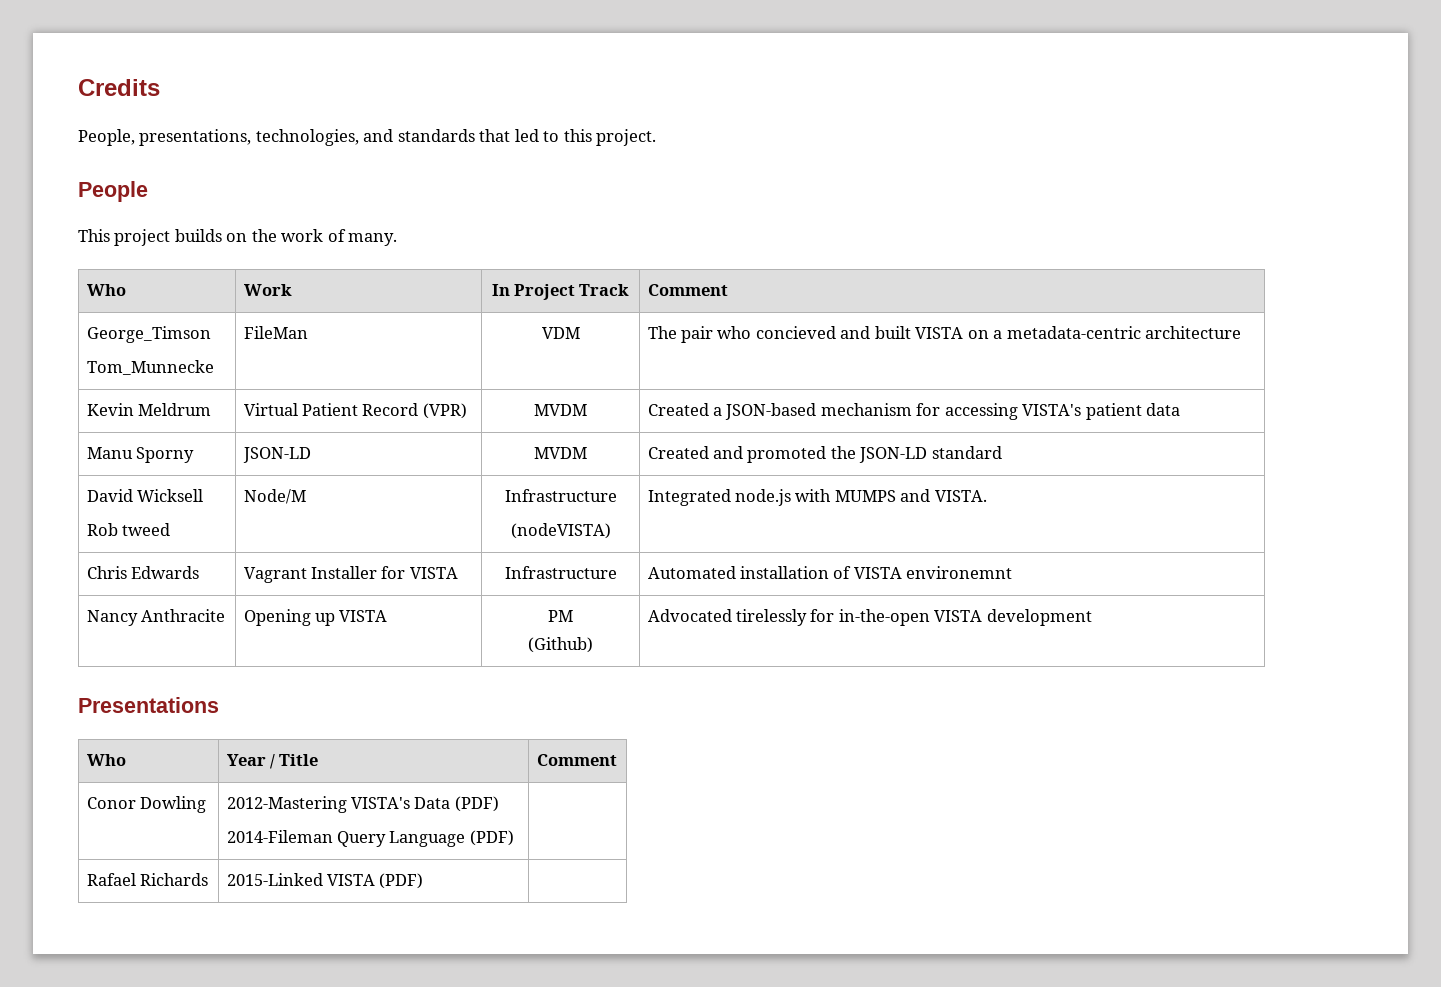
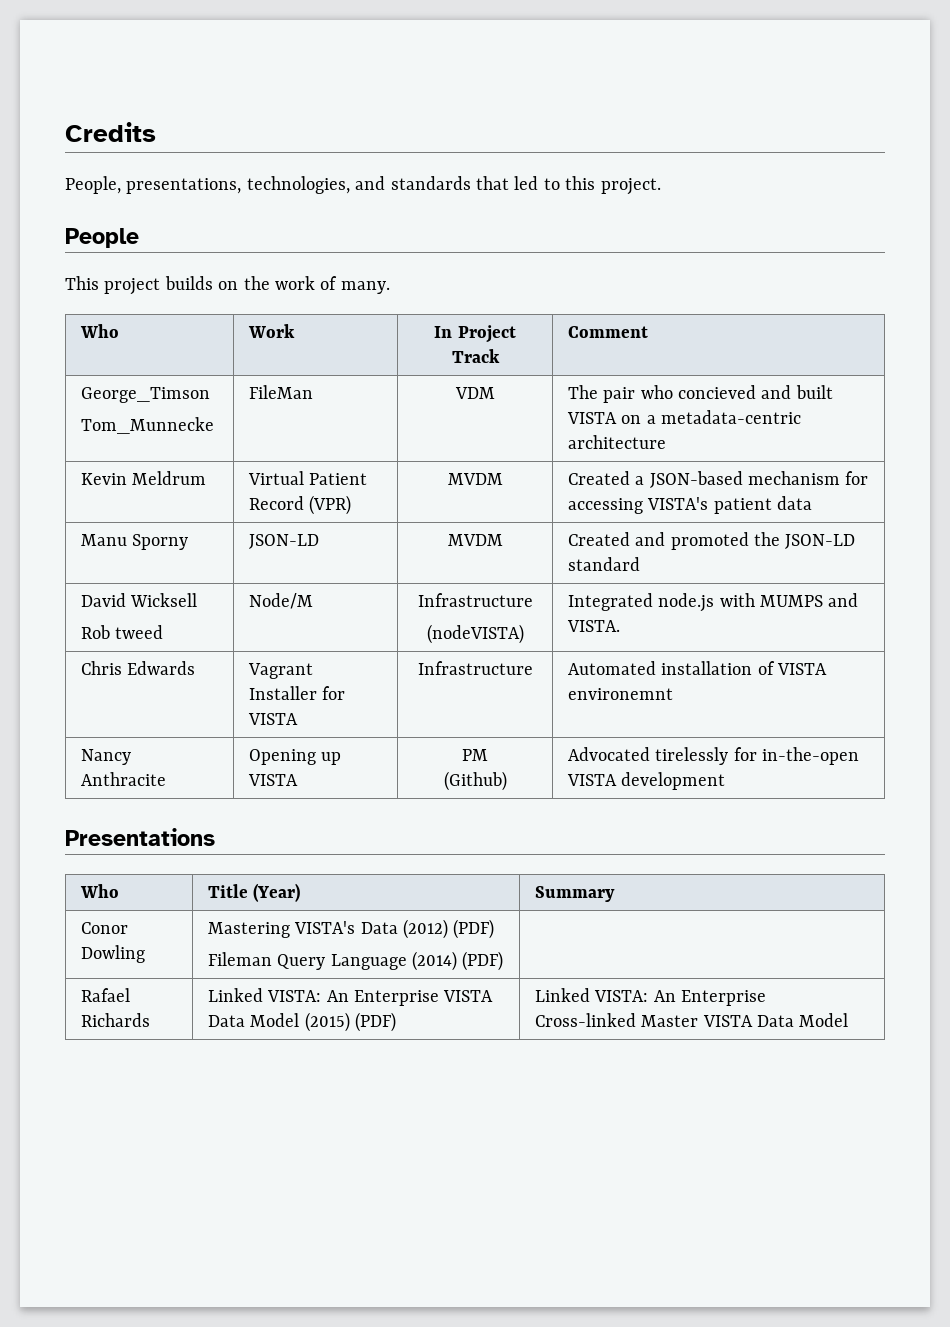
[226,754,275,769] Year / -> (119, 891) none
[536,754,617,766] | Comment -> [253,883,301,902] [534,886,615,902] (Year) | Summary
[226,796,347,813] 2012-Mastering -> [207,922,290,938] Mastering
(451, 803) none -> [402,919,448,939] (2012)
[226,830,333,843] 2014-Fileman -> [207,952,272,966] Fileman
(466, 839) none -> [411,951,457,971] (2014)
[226,873,424,889] 2015-Linked VISTA (PDF) | -> [207,988,494,1006] [207,1012,396,1032] [534,988,766,1006] [534,1013,849,1027] Linked VISTA: An Enterprise VISTA Data Model (2015) (PDF) | Linked VISTA: An Enterprise Cross-linked Master VISTA Data Model

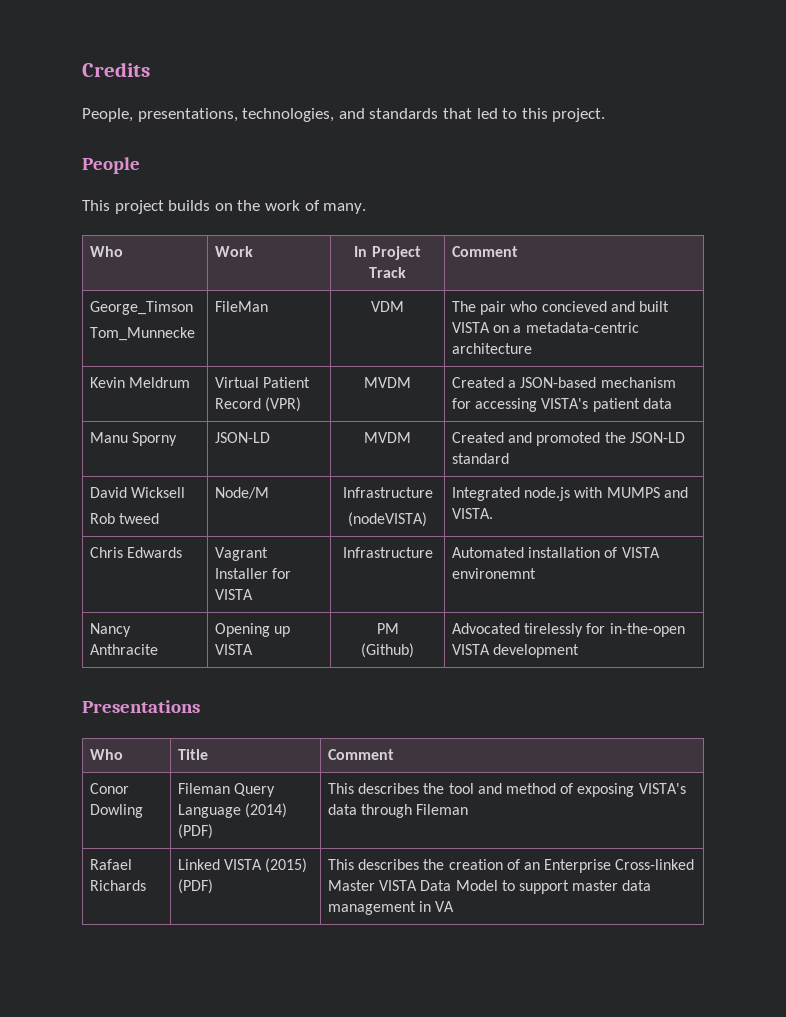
[253,883,301,902] [534,886,615,902] (Year) | Summary -> [328,749,395,760] | Comment
[207,919,495,939] Mastering VISTA's Data (2012) (PDF) // -> (144, 811) none
[80,988,130,1002] [80,1013,150,1027] [207,988,494,1006] [207,1012,396,1032] [534,988,676,1002] // Rafael Richards | Linked VISTA: An Enterprise VISTA Data Model (2015) (PDF) | Linked VISTA: An -> [328,783,686,797] [328,804,469,818] [90,859,133,870] [90,880,147,891] [178,858,308,873] [178,879,214,894] [328,859,541,870] This describes the tool and method of exposing VISTA's data through Fileman // Rafael Richards | Linked VISTA (2015) (PDF) | This describes the creation of an
(849, 1020) none -> [501,880,652,894] [328,901,455,915] to support master data management in VA

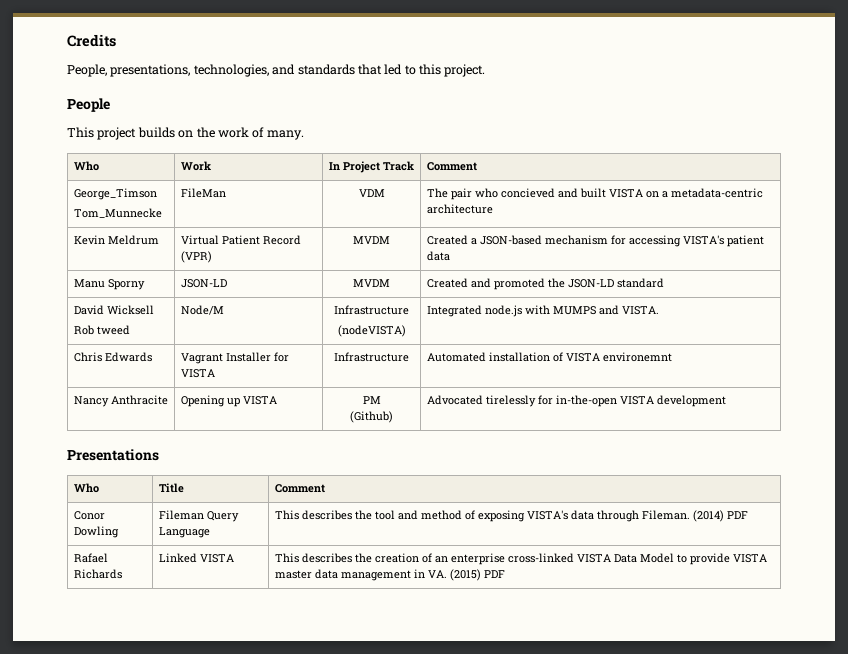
[245,803,288,818] [178,824,214,839] (2014) (PDF) -> (210, 532) none
[416,804,469,815] Fileman -> [641,510,748,522] Fileman. (2014) PDF
[265,858,308,873] [178,879,214,894] (2015) (PDF) -> (234, 558) none
[544,859,695,873] [328,880,376,891] Enterprise Cross-linked Master -> [450,553,574,565] enterprise cross-linked
[519,880,570,894] support -> [689,553,767,565] provide VISTA
[435,901,455,912] VA -> [427,569,505,581] VA. (2015) PDF

